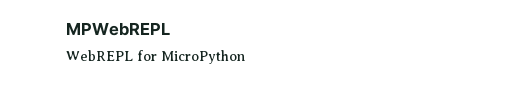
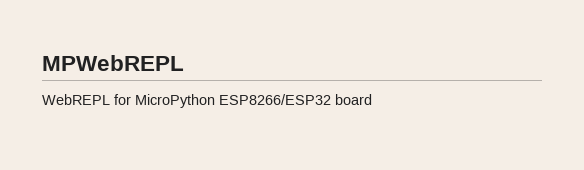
(245, 57) none -> [219,94,372,105] ESP8266/ESP32 board

